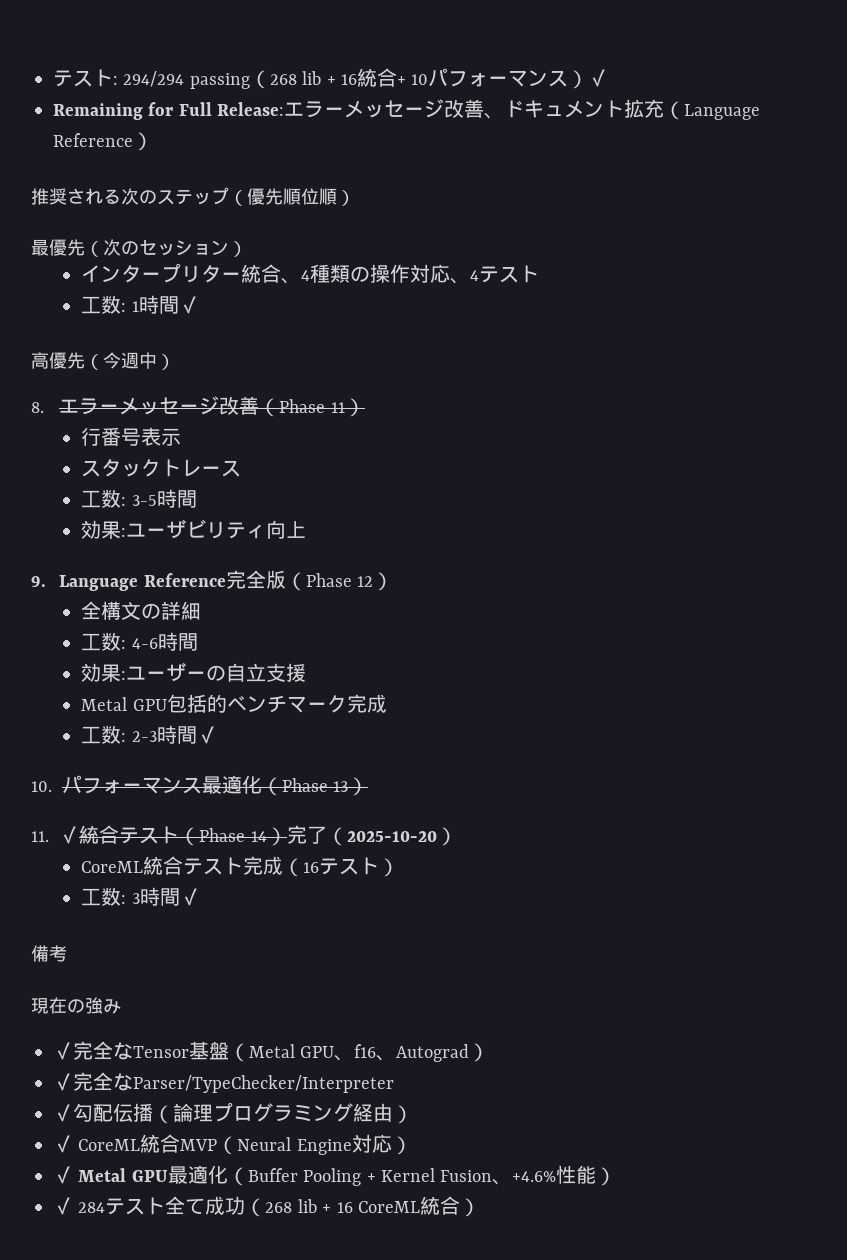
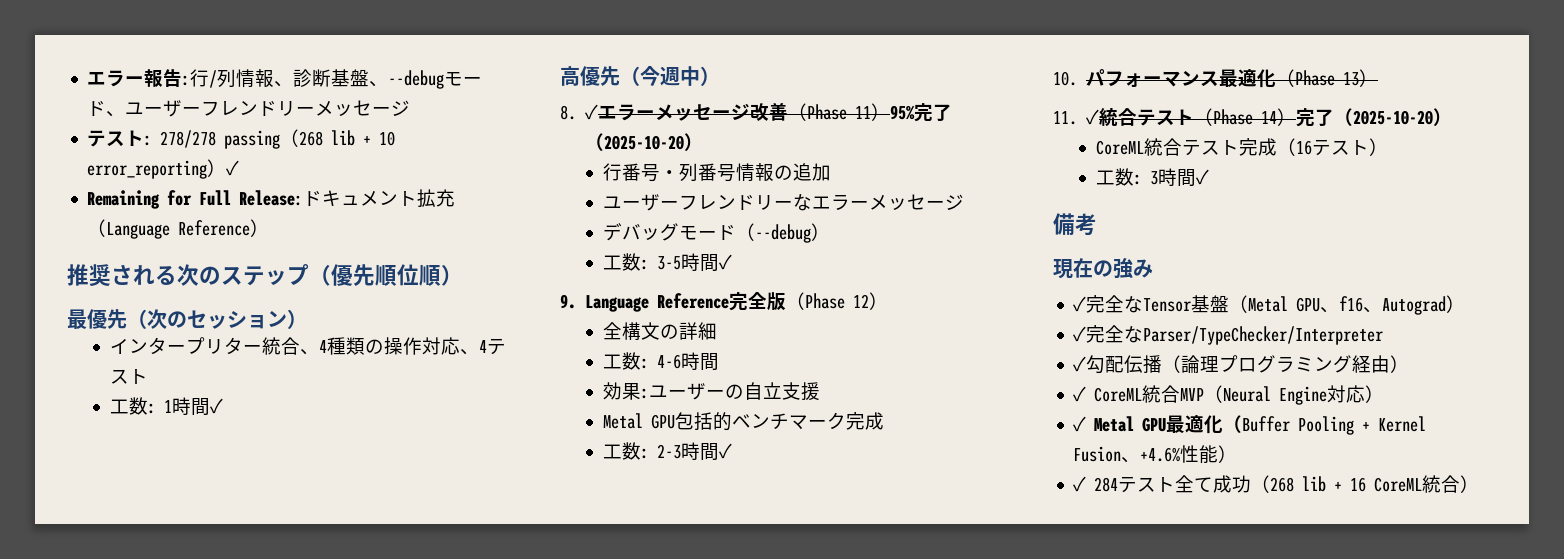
(53, 78) none -> [87,69,483,89] [87,100,411,117] エラー報告:行/列情報、診断基盤、--debugモード、ユーザーフレンドリーメッセージ //
[123,71,185,87] 294/294 -> [160,130,217,148] 278/278
[340,68,569,87] 16統合+ 10パフォーマンス -> [379,131,396,146] [87,160,208,179] 10 error_reporting
[284,99,505,119] エラーメッセージ改善、 -> (304, 198) none
(44, 407) none -> [585,104,599,120] ✓
[81,427,182,446] [81,459,242,477] [81,489,197,508] [81,519,307,539] // 行番号表示 // スタックトレース // 工数: 3-5時間 // 効果:ユーザビリティ向上 -> [890,103,953,122] [585,133,704,151] [602,163,831,182] [602,194,964,211] [602,223,830,243] [602,253,732,272] 95%完了（2025-10-20） // 行番号・列番号情報の追加 // ユーザーフレンドリーなエラーメッセージ // デバッグモード（--debug） // 工数: 3-5時間✓

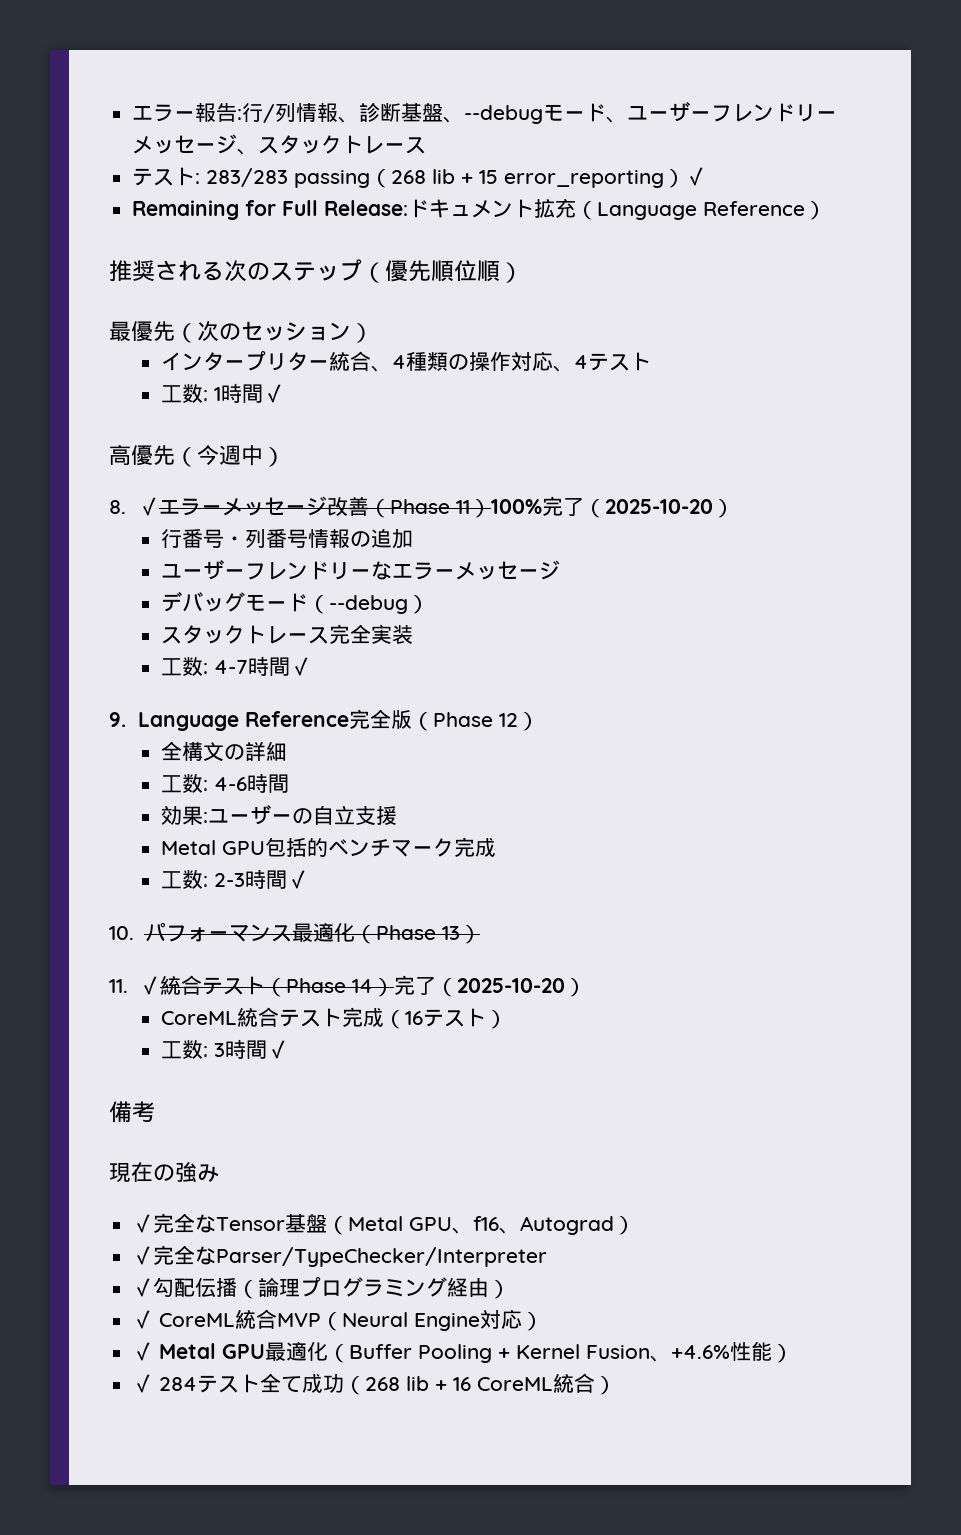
(411, 108) none -> [237,135,427,155] 、スタックトレース
[160,130,217,148] 278/278 -> [206,168,289,187] 283/283
[379,131,396,146] 10 -> [479,170,499,184] 15
[890,105,916,120] 95% -> [490,499,542,514] 100%
[602,253,681,271] // 工数: 3-5 -> [160,624,413,644] [160,657,248,676] // スタックトレース完全実装 // 工数: 4-7

